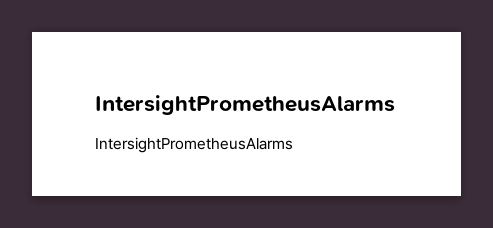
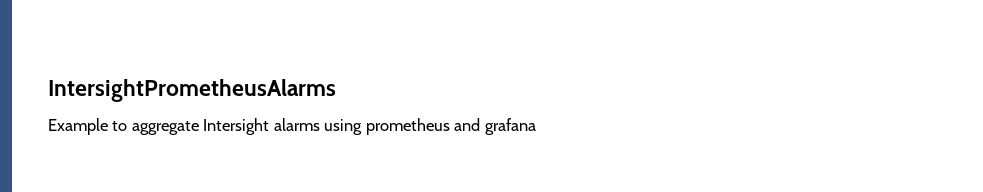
[95,137,293,153] IntersightPrometheusAlarms -> [48,118,536,135] Example to aggregate Intersight alarms using prometheus and grafana

